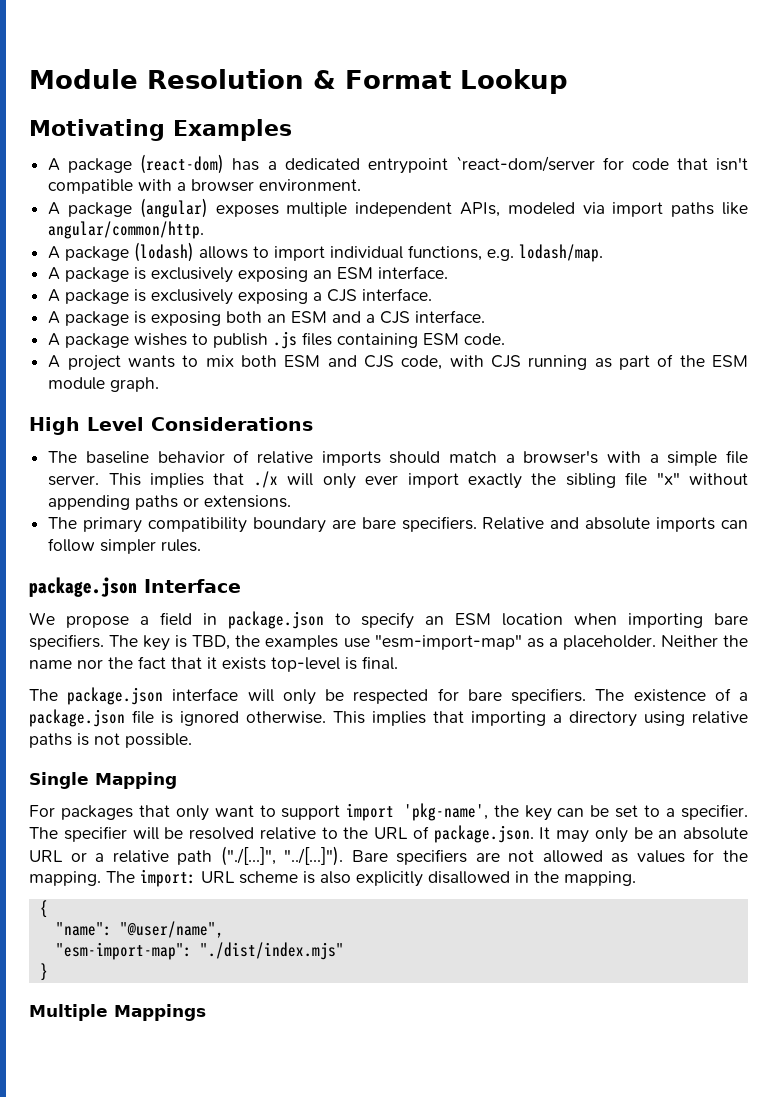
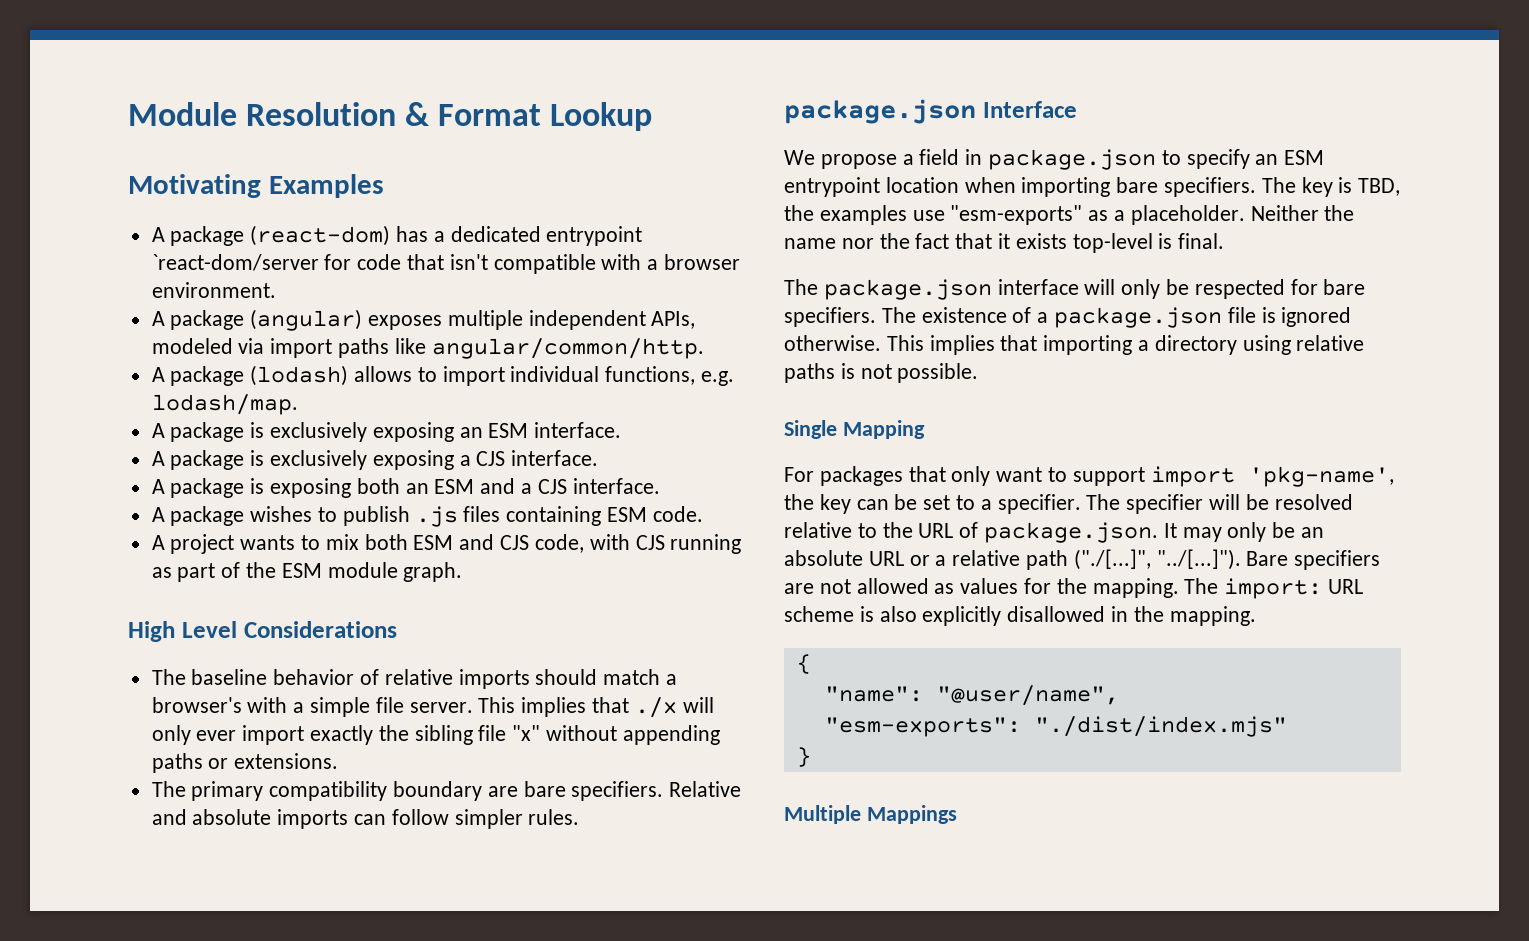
(492, 619) none -> [784,177,880,197] entrypoint
[374,634,522,650] "esm-import-map" -> [950,205,1083,225] "esm-exports"
[55,942,192,960] "esm-import-map": -> [824,717,1021,737] "esm-exports":

